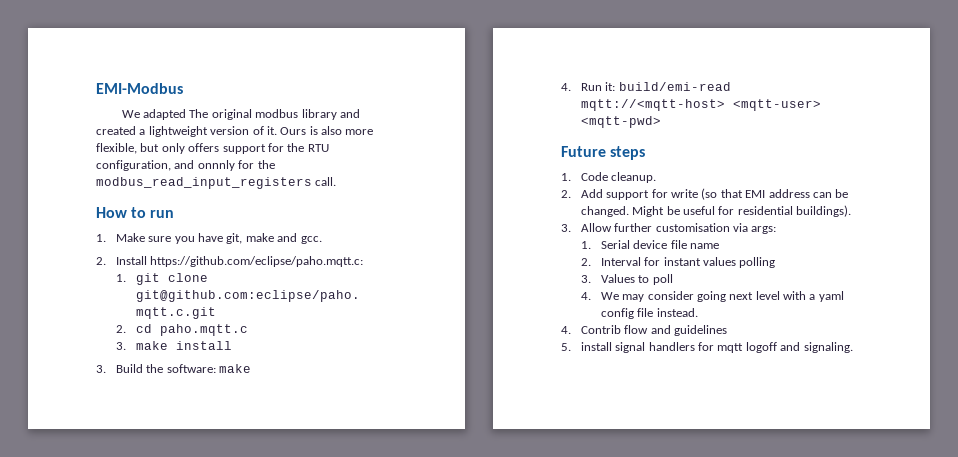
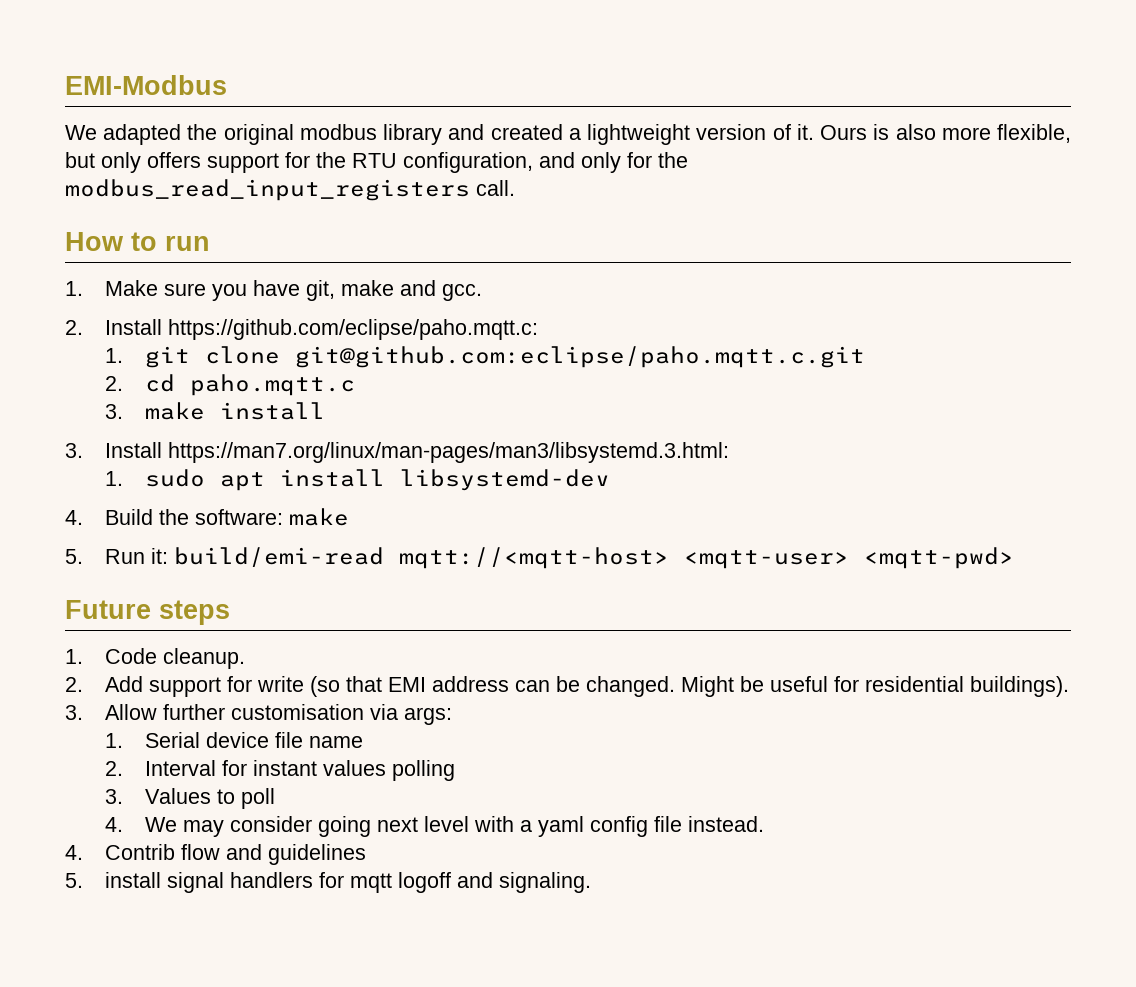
[189,109,209,118] The -> [187,124,218,140] the
[197,160,235,171] onnnly -> [581,152,621,173] only
(106, 369) none -> [104,442,729,463] [104,469,610,491] [65,510,83,525] Install https://man7.org/linux/man-pages/man3/libsystemd.3.html: // 1. sudo apt install libsystemd-dev // 4.
[561,83,571,91] 4. -> [65,549,83,564] 5.

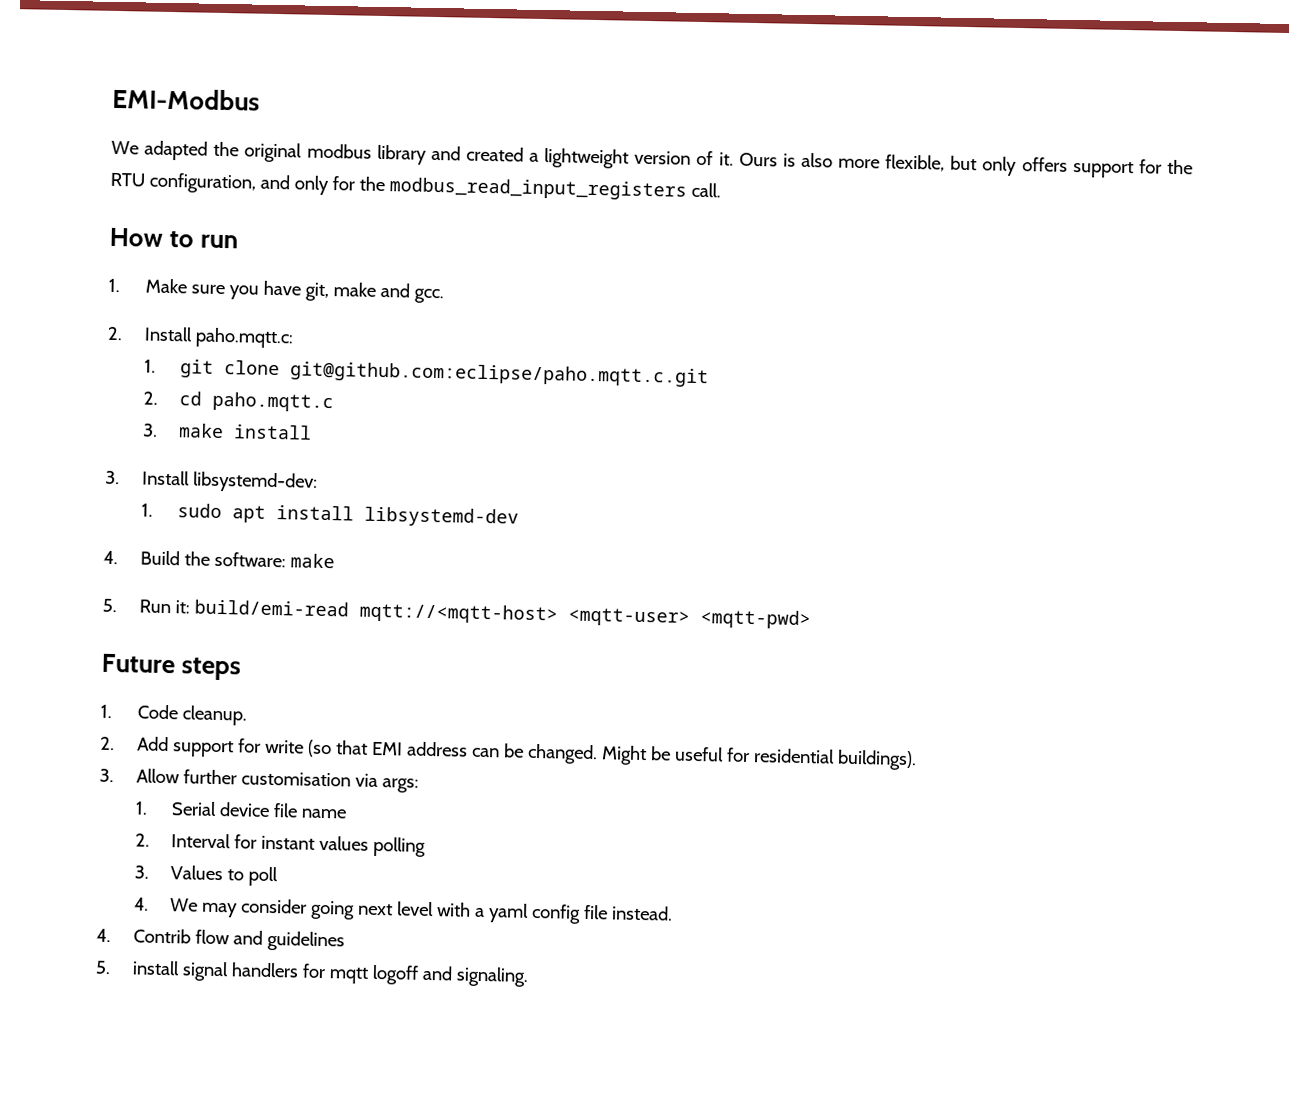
[167,319,538,340] https://github.com/eclipse/paho.mqtt.c: -> [194,327,294,349] paho.mqtt.c:
[167,442,729,463] https://man7.org/linux/man-pages/man3/libsystemd.3.html: -> [192,471,318,493] libsystemd-dev:

